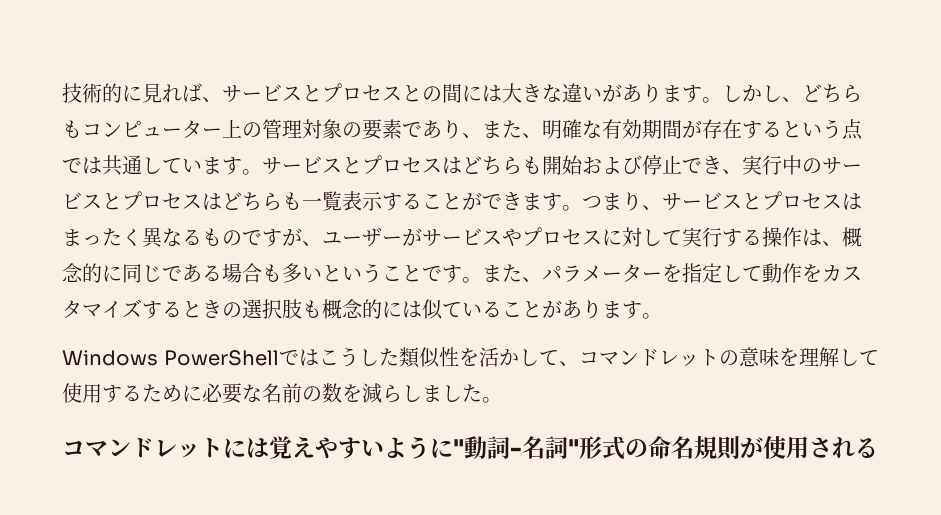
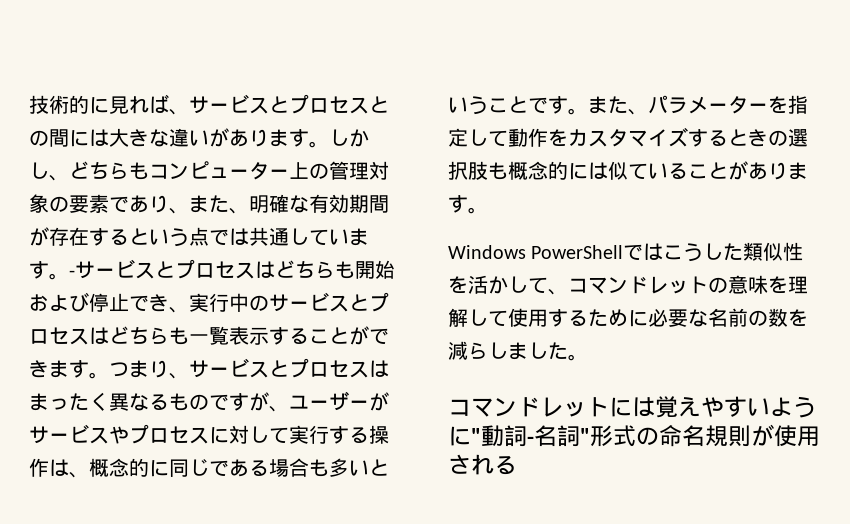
(262, 172) none -> [69,270,75,277] -

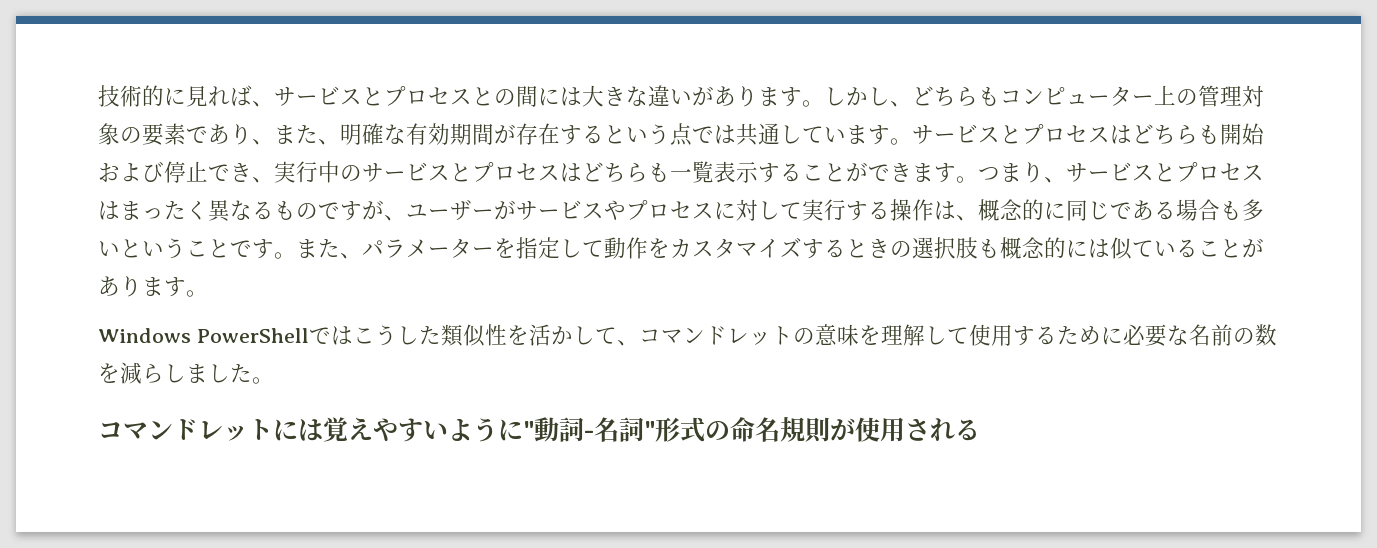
[69,270,75,277] - -> (912, 141) none

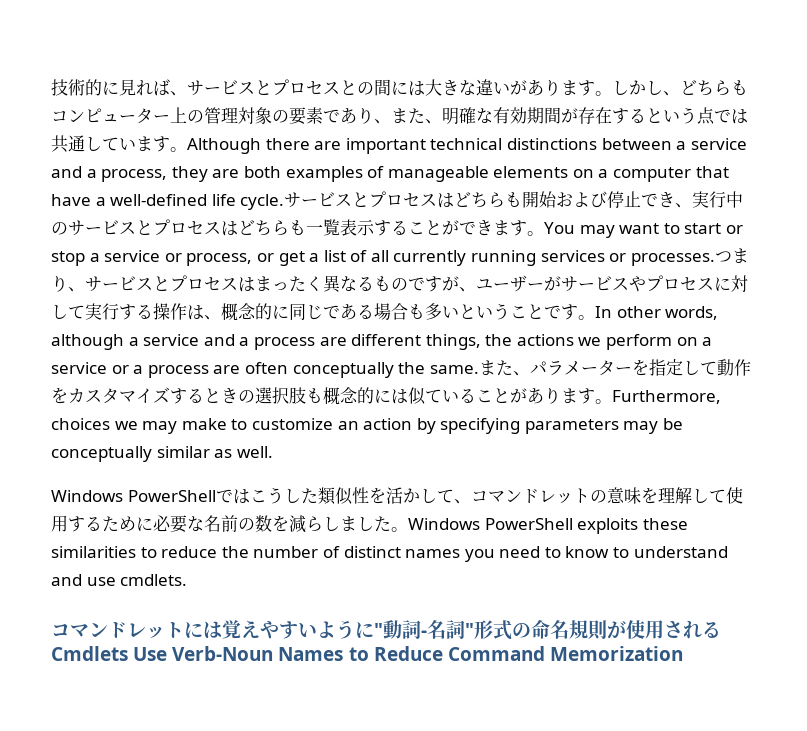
(912, 141) none -> [187,138,747,154] [51,166,729,182] [51,194,285,210] Although there are important technical distinctions between a service and a process, they are both examples of manageable elements on a computer that have a well-defined life cycle.
(978, 179) none -> [544,222,743,238] [51,250,715,266] You may want to start or stop a service or process, or get a list of all currently running services or processes.
(296, 255) none -> [595,306,719,320] [51,334,713,350] [51,362,479,378] In other words, although a service and a process are different things, the actions we perform on a service or a process are often conceptually the same.
(208, 293) none -> [612,390,721,404] [51,418,684,434] [51,446,273,462] Furthermore, choices we may make to customize an action by specifying parameters may be conceptually similar as well.
(274, 380) none -> [408,518,688,534] [51,546,728,562] [51,574,188,586] Windows PowerShell exploits these similarities to reduce the number of distinct names you need to know to understand and use cmdlets.
(980, 430) none -> [51,646,683,661] Cmdlets Use Verb-Noun Names to Reduce Command Memorization

